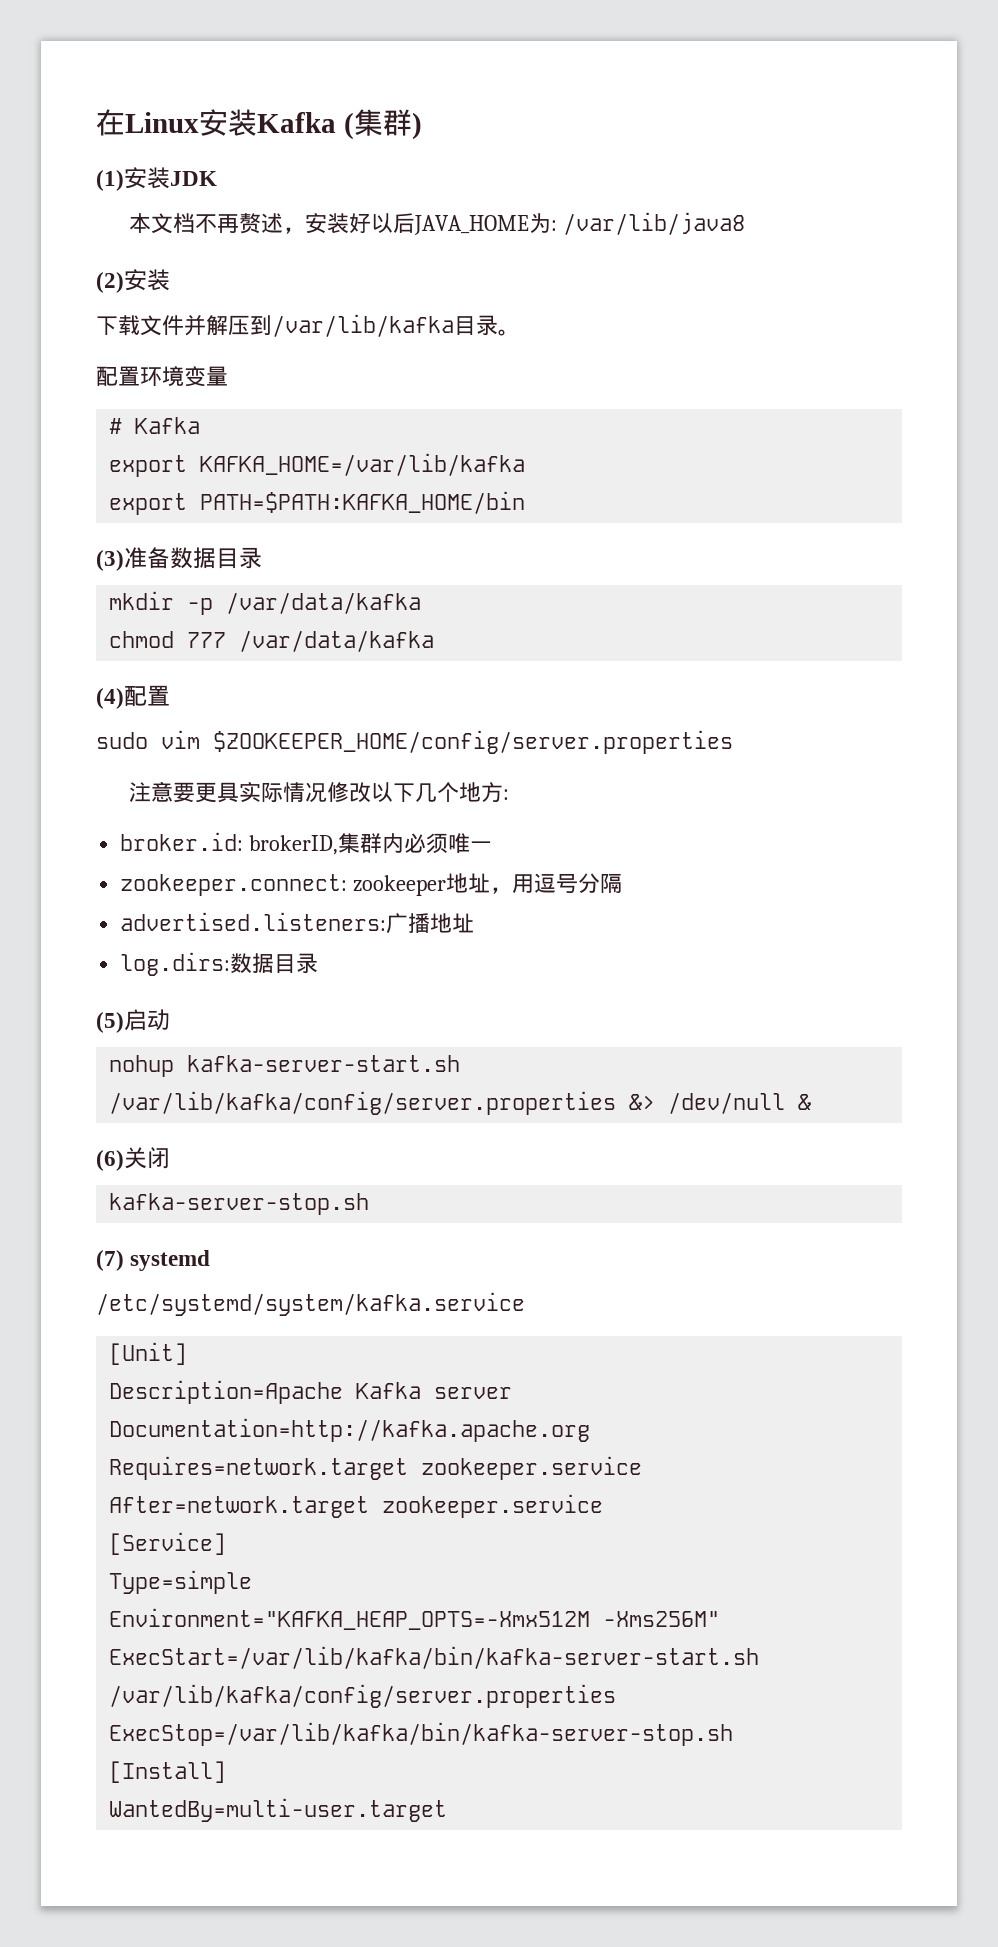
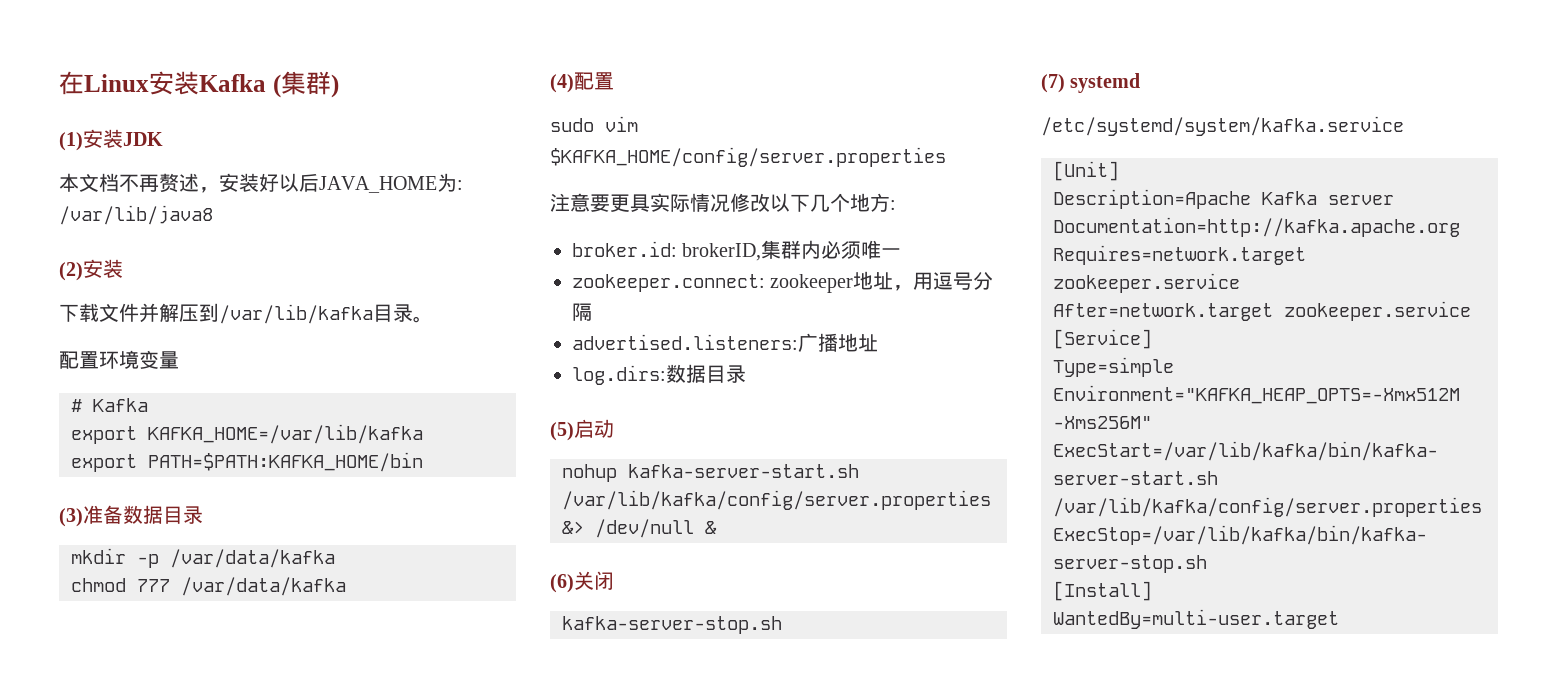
[213,730,733,754] $ZOOKEEPER_HOME/config/server.properties -> [550,147,946,167] $KAFKA_HOME/config/server.properties

